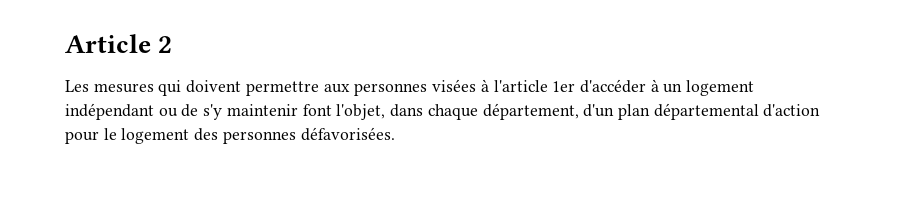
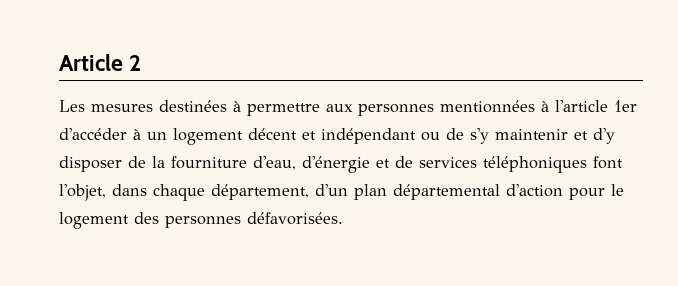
[158,80,242,96] qui doivent -> [159,100,241,112] destinées à
[432,79,477,92] visées -> [440,100,535,113] mentionnées
(755, 88) none -> [248,128,316,140] décent et
(298, 110) none -> [574,128,615,144] [59,156,587,173] et d'y disposer de la fourniture d'eau, d'énergie et de services téléphoniques

